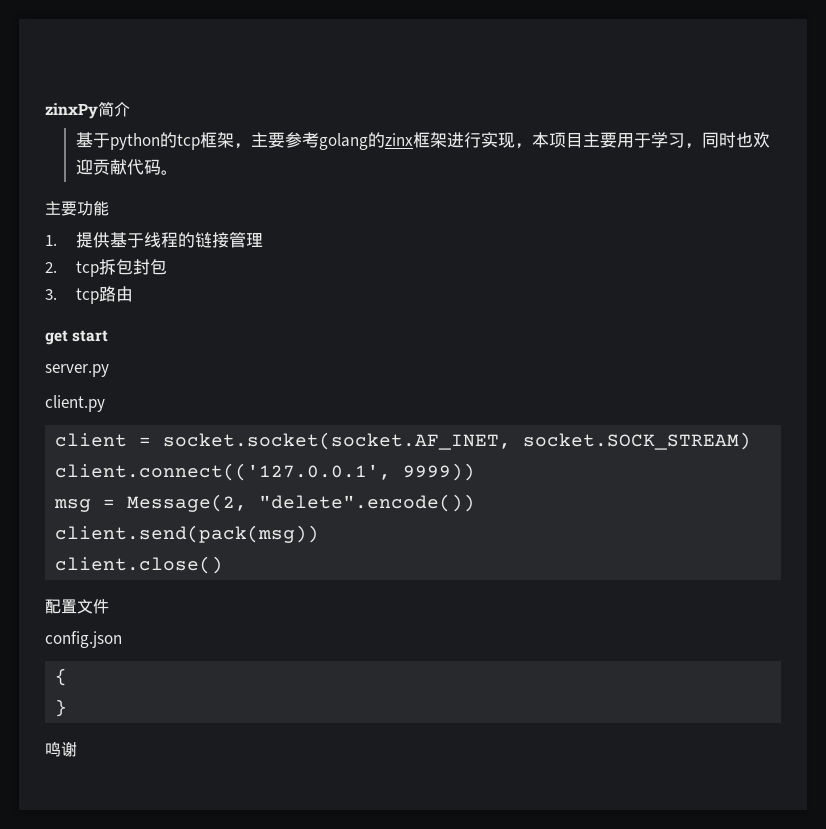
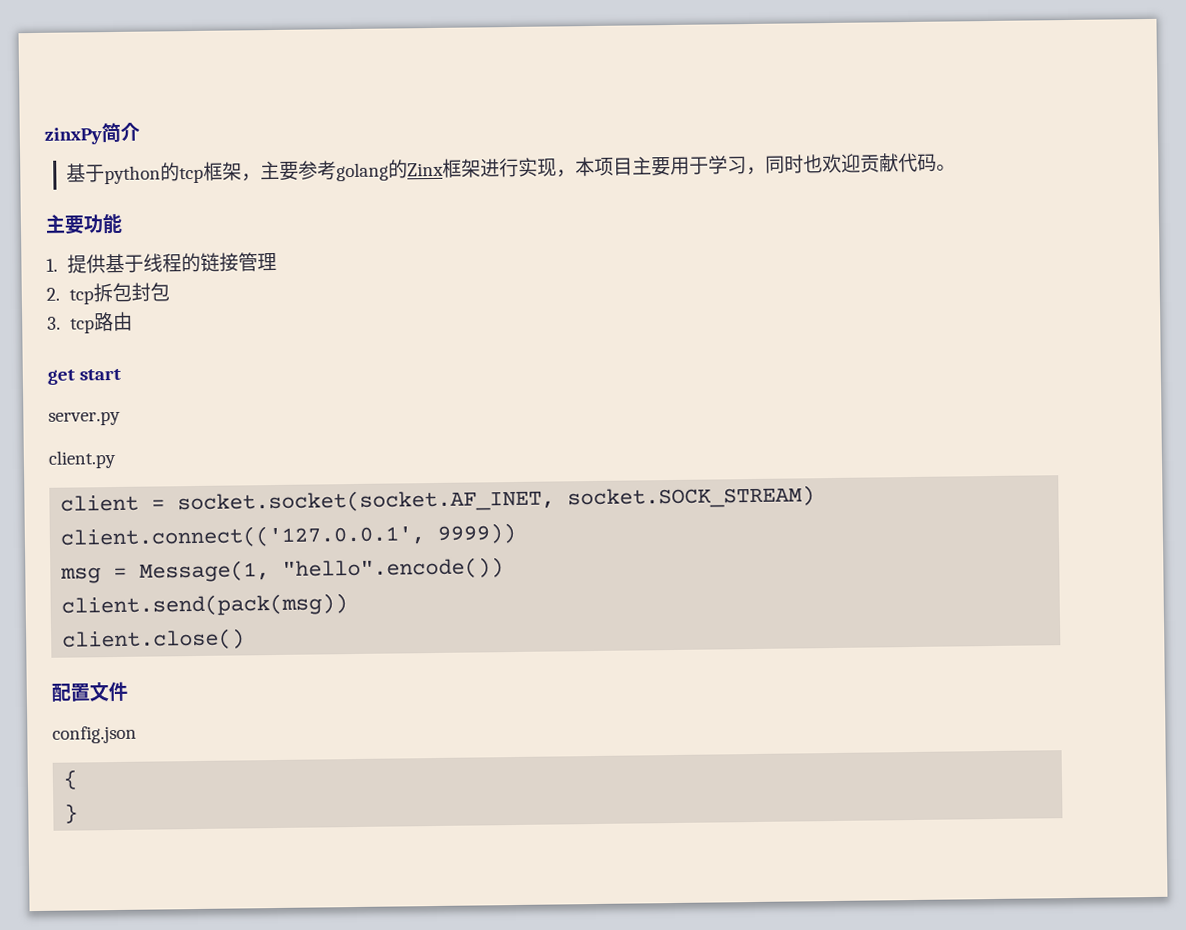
[384,133,413,146] zinx -> [407,162,445,177] Zinx
[127,494,476,512] Message(2, "delete".encode()) -> [139,557,505,583] Message(1, "hello".encode())
[45,741,77,757] // 鸣谢 -> (79, 813) none

